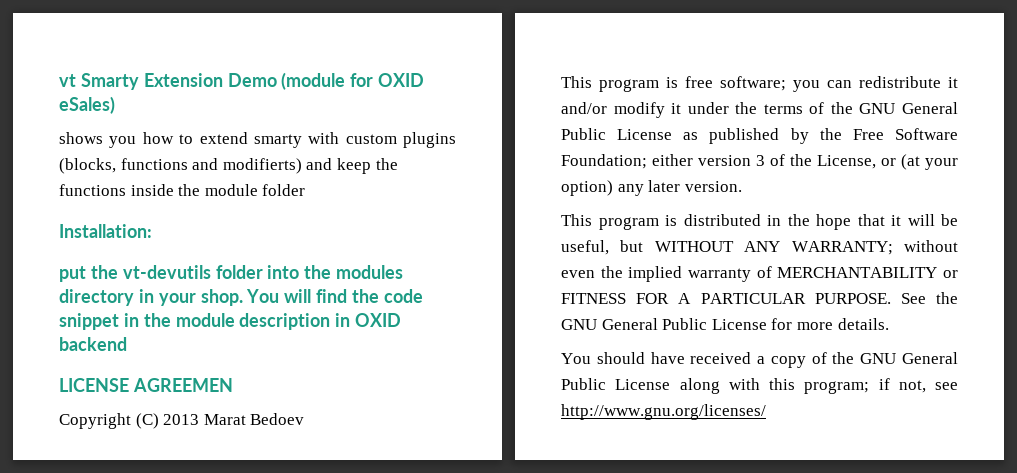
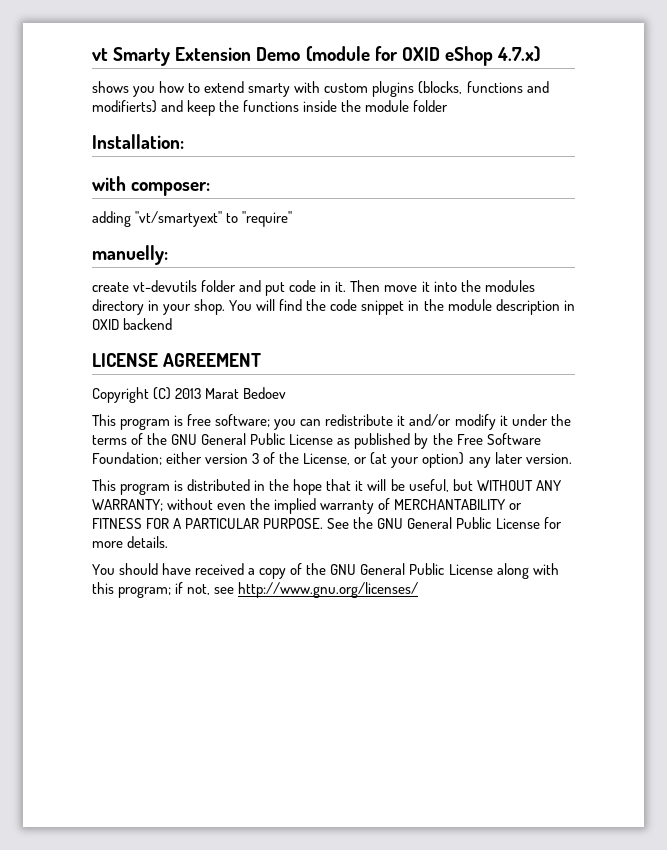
[59,96,115,114] eSales) -> [444,46,541,66] eShop 4.7.x)
[59,265,263,282] put the vt-devutils folder -> [92,176,211,196] [92,211,293,227] [92,245,168,265] [92,280,430,296] with composer: // adding "vt/smartyext" to "require" // manuelly: // create vt-devutils folder and put code in it. Then move it
[132,378,233,392] AGREEMEN -> [163,353,262,367] AGREEMENT

